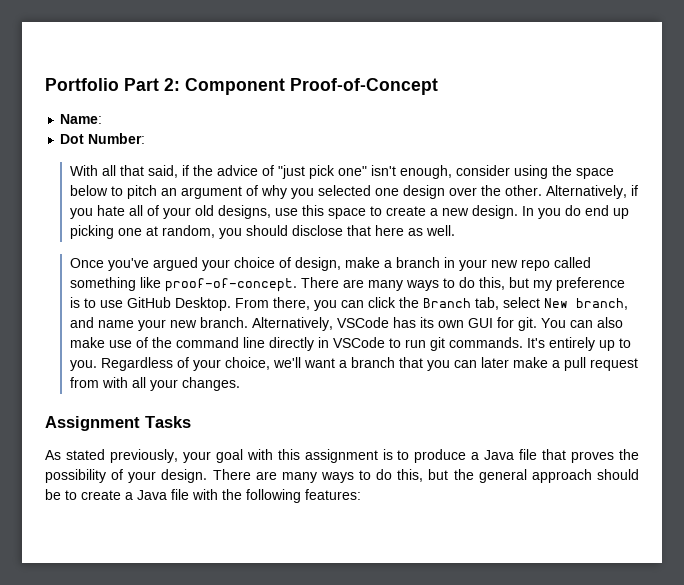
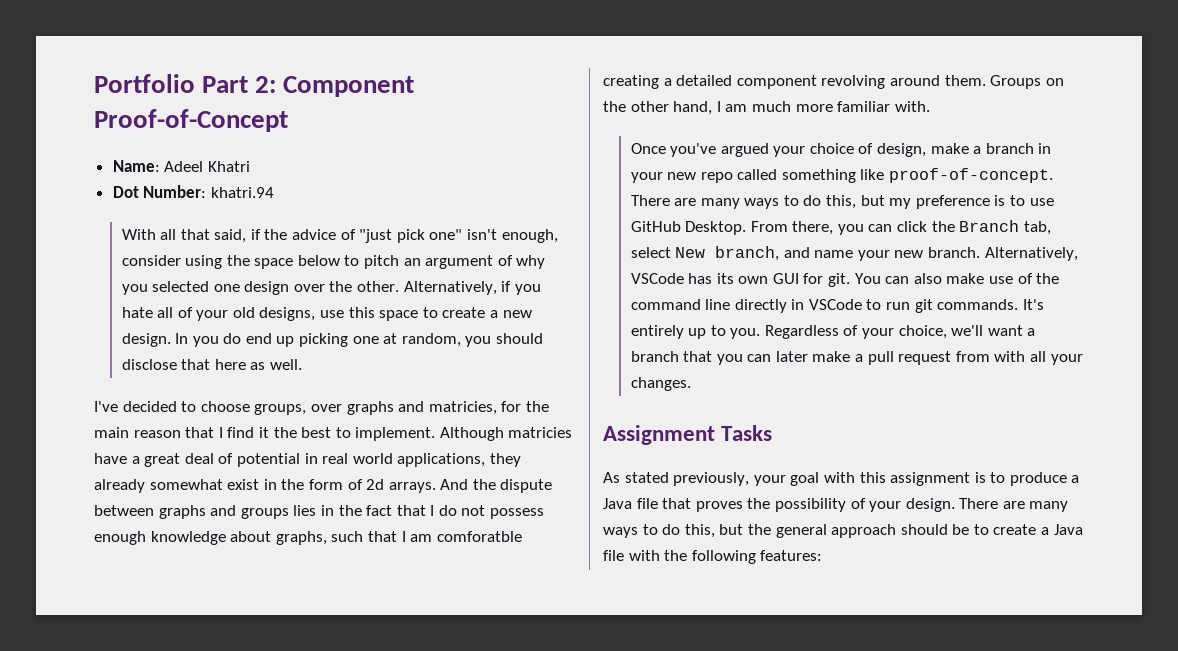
(103, 119) none -> [164,161,250,172] Adeel Khatri
(146, 138) none -> [210,187,274,198] khatri.94
(456, 230) none -> [94,401,549,415] [94,427,573,441] [94,453,521,467] [94,479,553,493] [94,505,545,519] [94,531,522,545] [603,75,1064,89] [603,101,930,115] // I've decided to choose groups, over graphs and matricies, for the main reason that I find it the best to implement. Although matricies have a great deal of potential in real world applications, they already somewhat exist in the form of 2d arrays. And the dispute between graphs and groups lies in the fact that I do not possess enough knowledge about graphs, such that I am comforatble creating a detailed component revolving around them. Groups on the other hand, I am much more familiar with.

